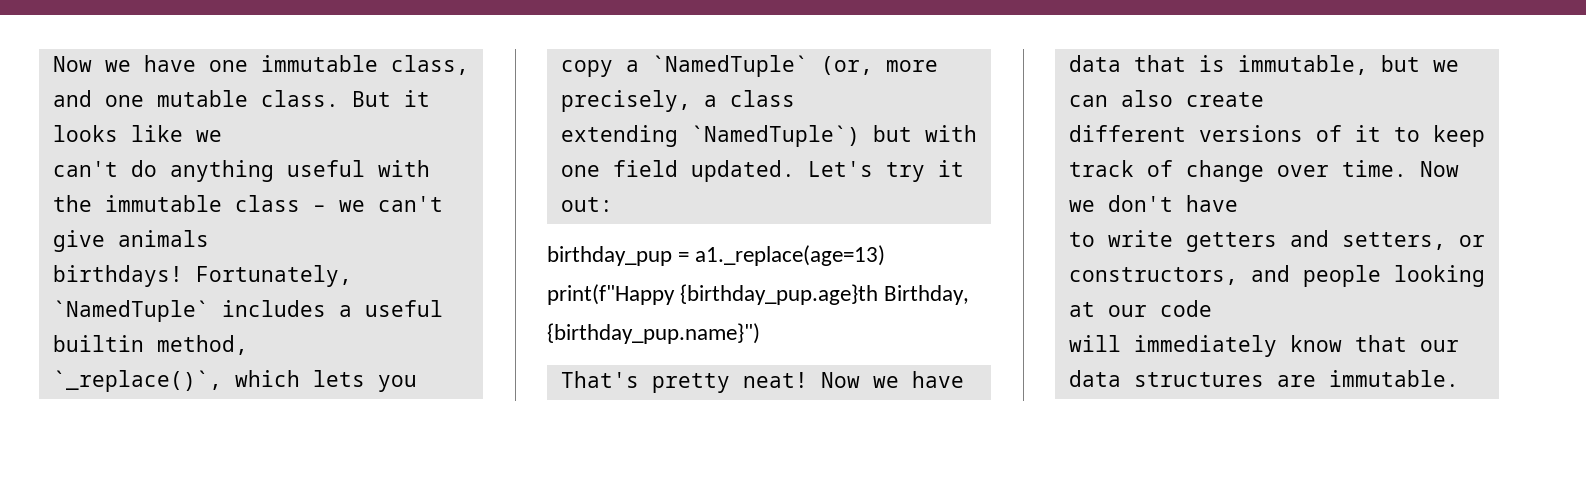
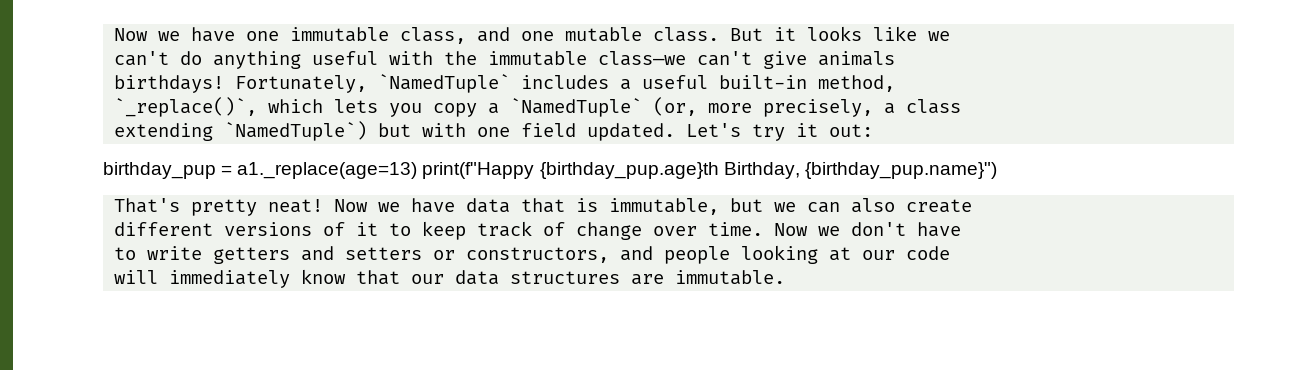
[234,195,365,212] class – we -> [598,51,687,66] class—we
[52,335,144,352] builtin -> [719,75,808,89] built-in
[1341,232,1446,250] setters, -> [345,247,423,260] setters

